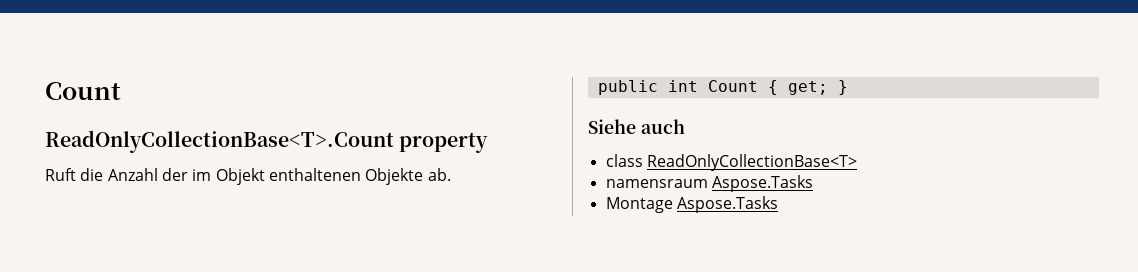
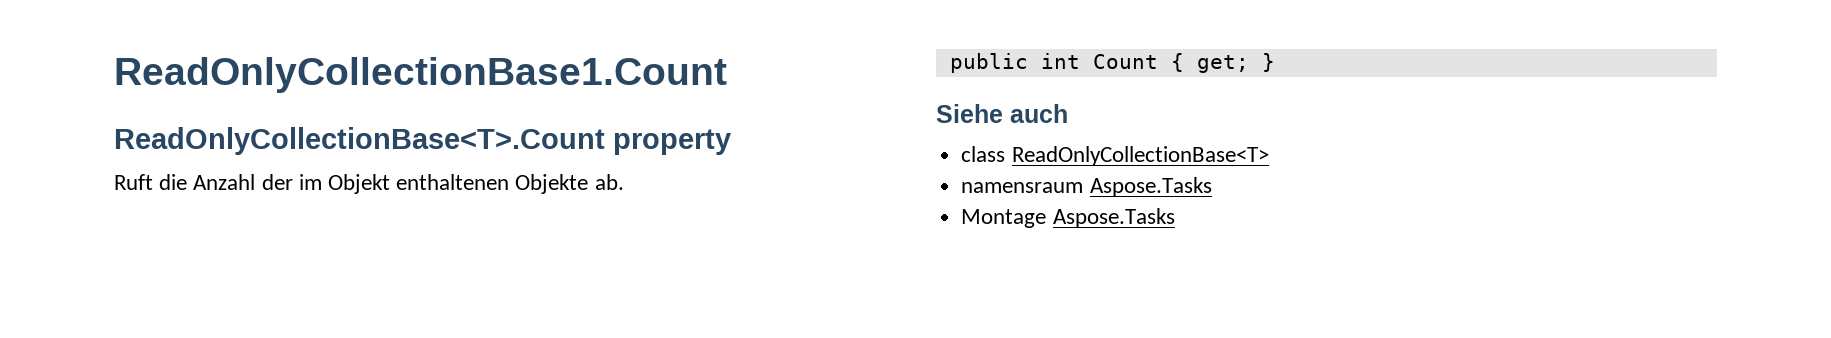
[45,82,121,100] Count -> [114,57,727,93] ReadOnlyCollectionBase1.Count

